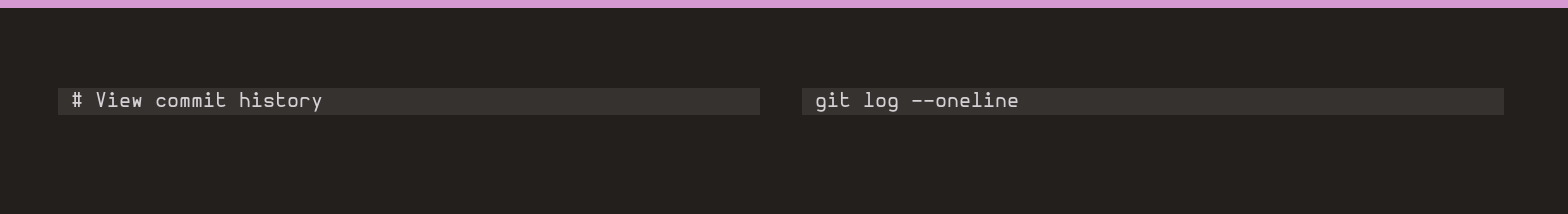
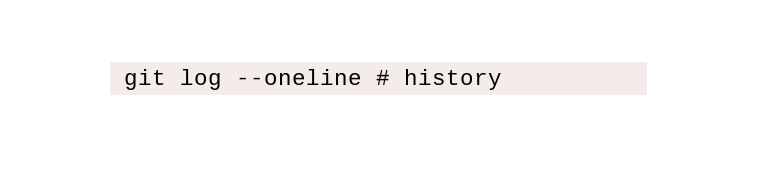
[71,92,324,112] # View commit history // -> (123, 79) none
(1020, 99) none -> [375,69,502,90] # history

